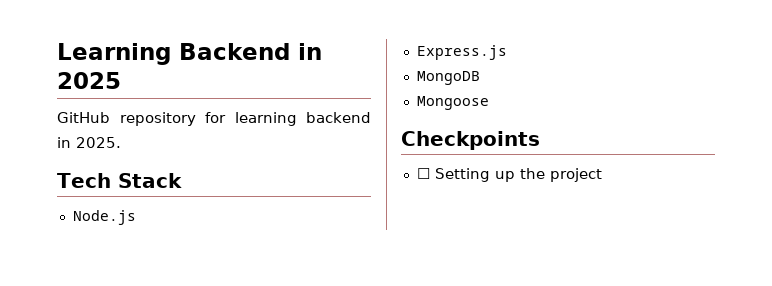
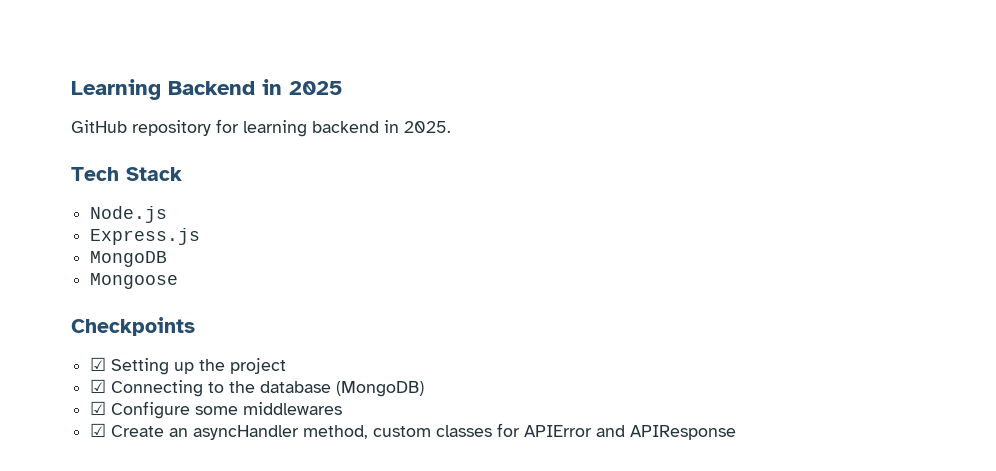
[416,168,430,179] ☐ -> [90,357,107,371] ☑
(602, 175) none -> [90,379,425,397] [90,401,343,419] [90,423,737,440] // ☑ Connecting to the database (MongoDB) // ☑ Configure some middlewares // ☑ Create an asyncHandler method, custom classes for APIError and APIResponse

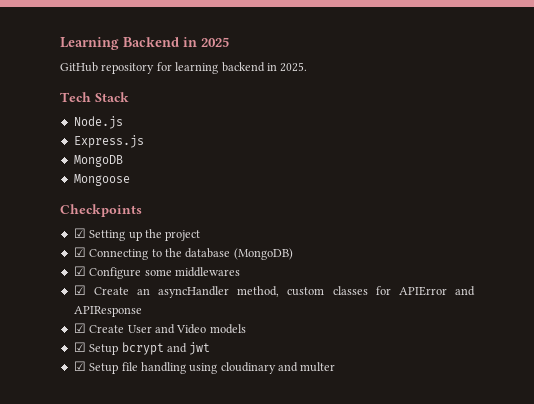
(737, 432) none -> [73,323,246,334] [73,342,211,355] [73,361,336,374] // ☑ Create User and Video models // ☑ Setup bcrypt and jwt // ☑ Setup file handling using cloudinary and multer

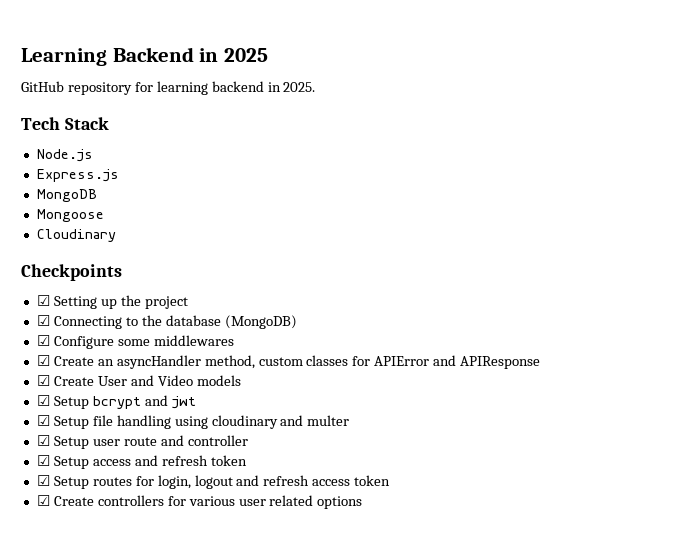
(130, 180) none -> [36,229,116,242] // Cloudinary
(336, 367) none -> [36,435,248,449] [36,455,247,469] [36,475,391,489] [36,495,363,509] // ☑ Setup user route and controller // ☑ Setup access and refresh token // ☑ Setup routes for login, logout and refresh access token // ☑ Create controllers for various user related options

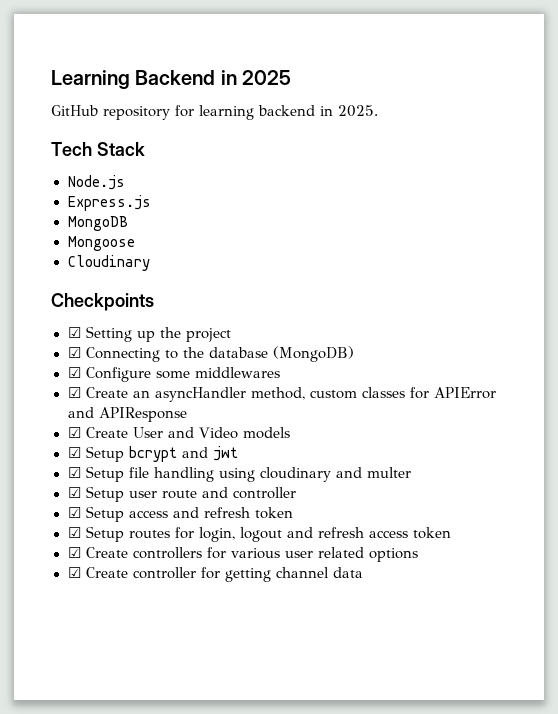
(363, 502) none -> [67,567,363,582] // ☑ Create controller for getting channel data

